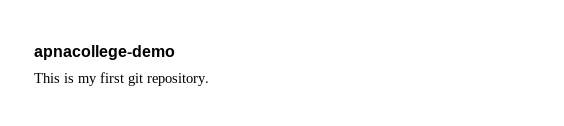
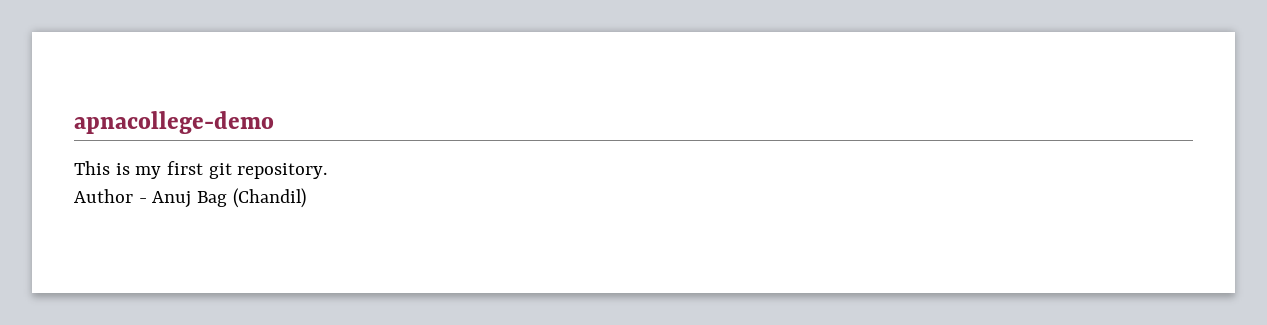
(209, 79) none -> [74,188,306,208] // Author - Anuj Bag (Chandil)

